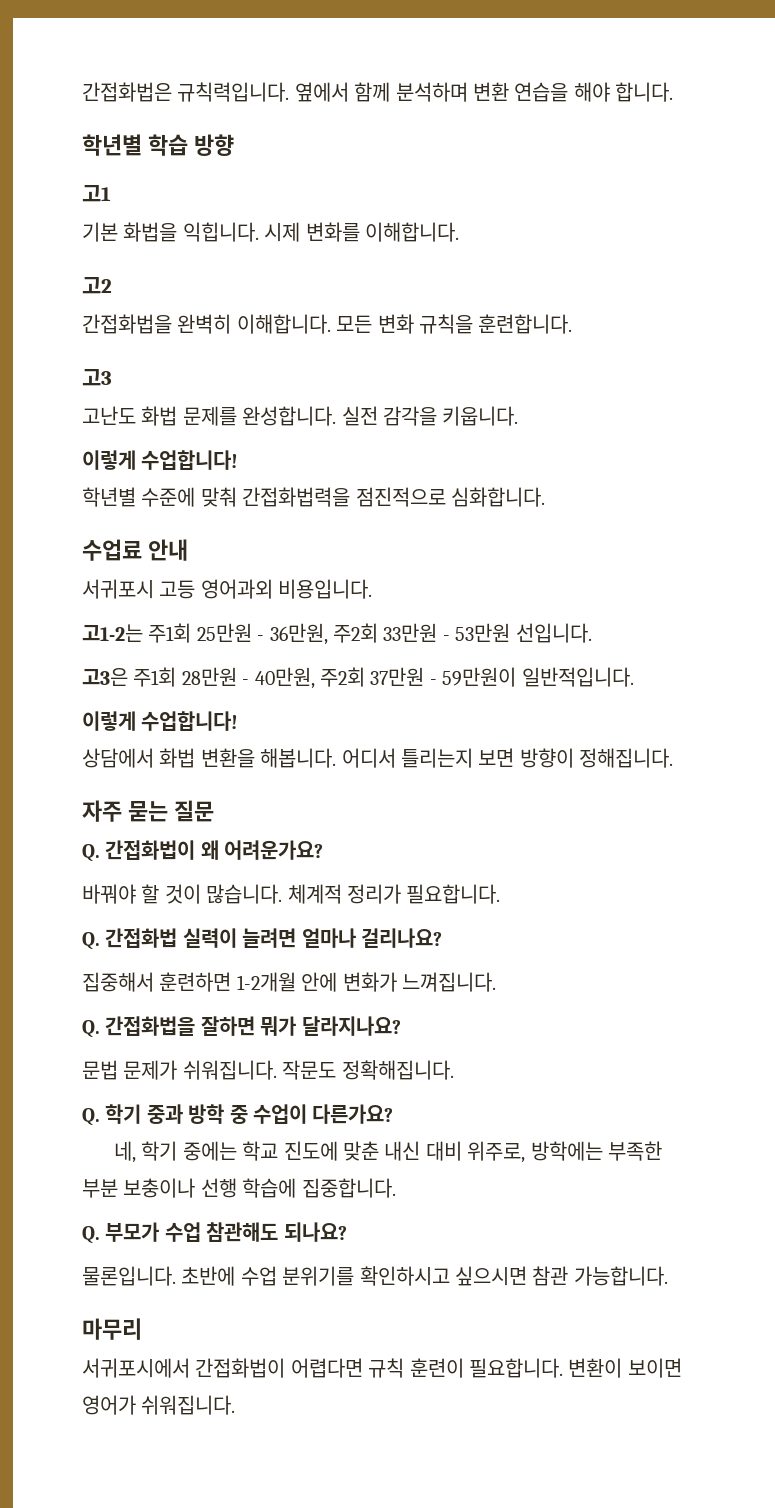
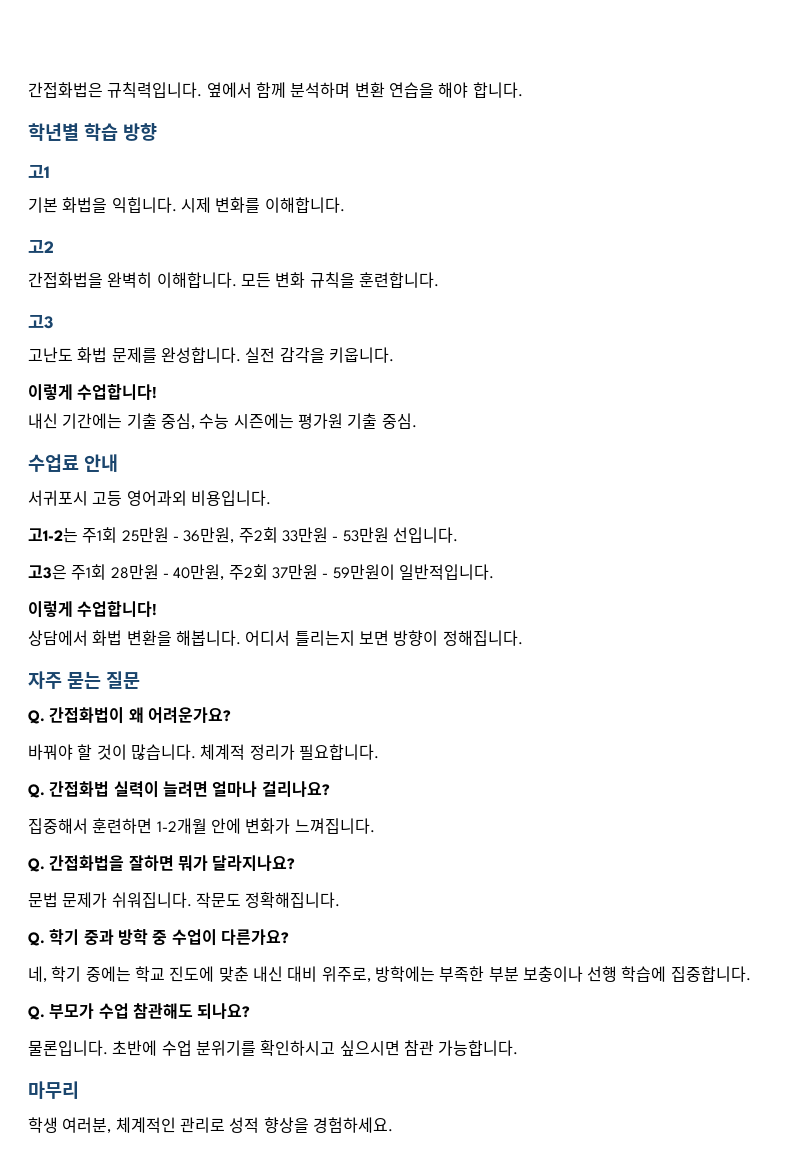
[82,487,545,507] 학년별 수준에 맞춰 간접화법력을 점진적으로 심화합니다. -> [28,413,417,429] 내신 기간에는 기출 중심, 수능 시즌에는 평가원 기출 중심.
[82,1358,682,1378] [82,1395,236,1415] 서귀포시에서 간접화법이 어렵다면 규칙 훈련이 필요합니다. 변환이 보이면 영어가 쉬워집니다. -> [28,1117,393,1133] 학생 여러분, 체계적인 관리로 성적 향상을 경험하세요.

